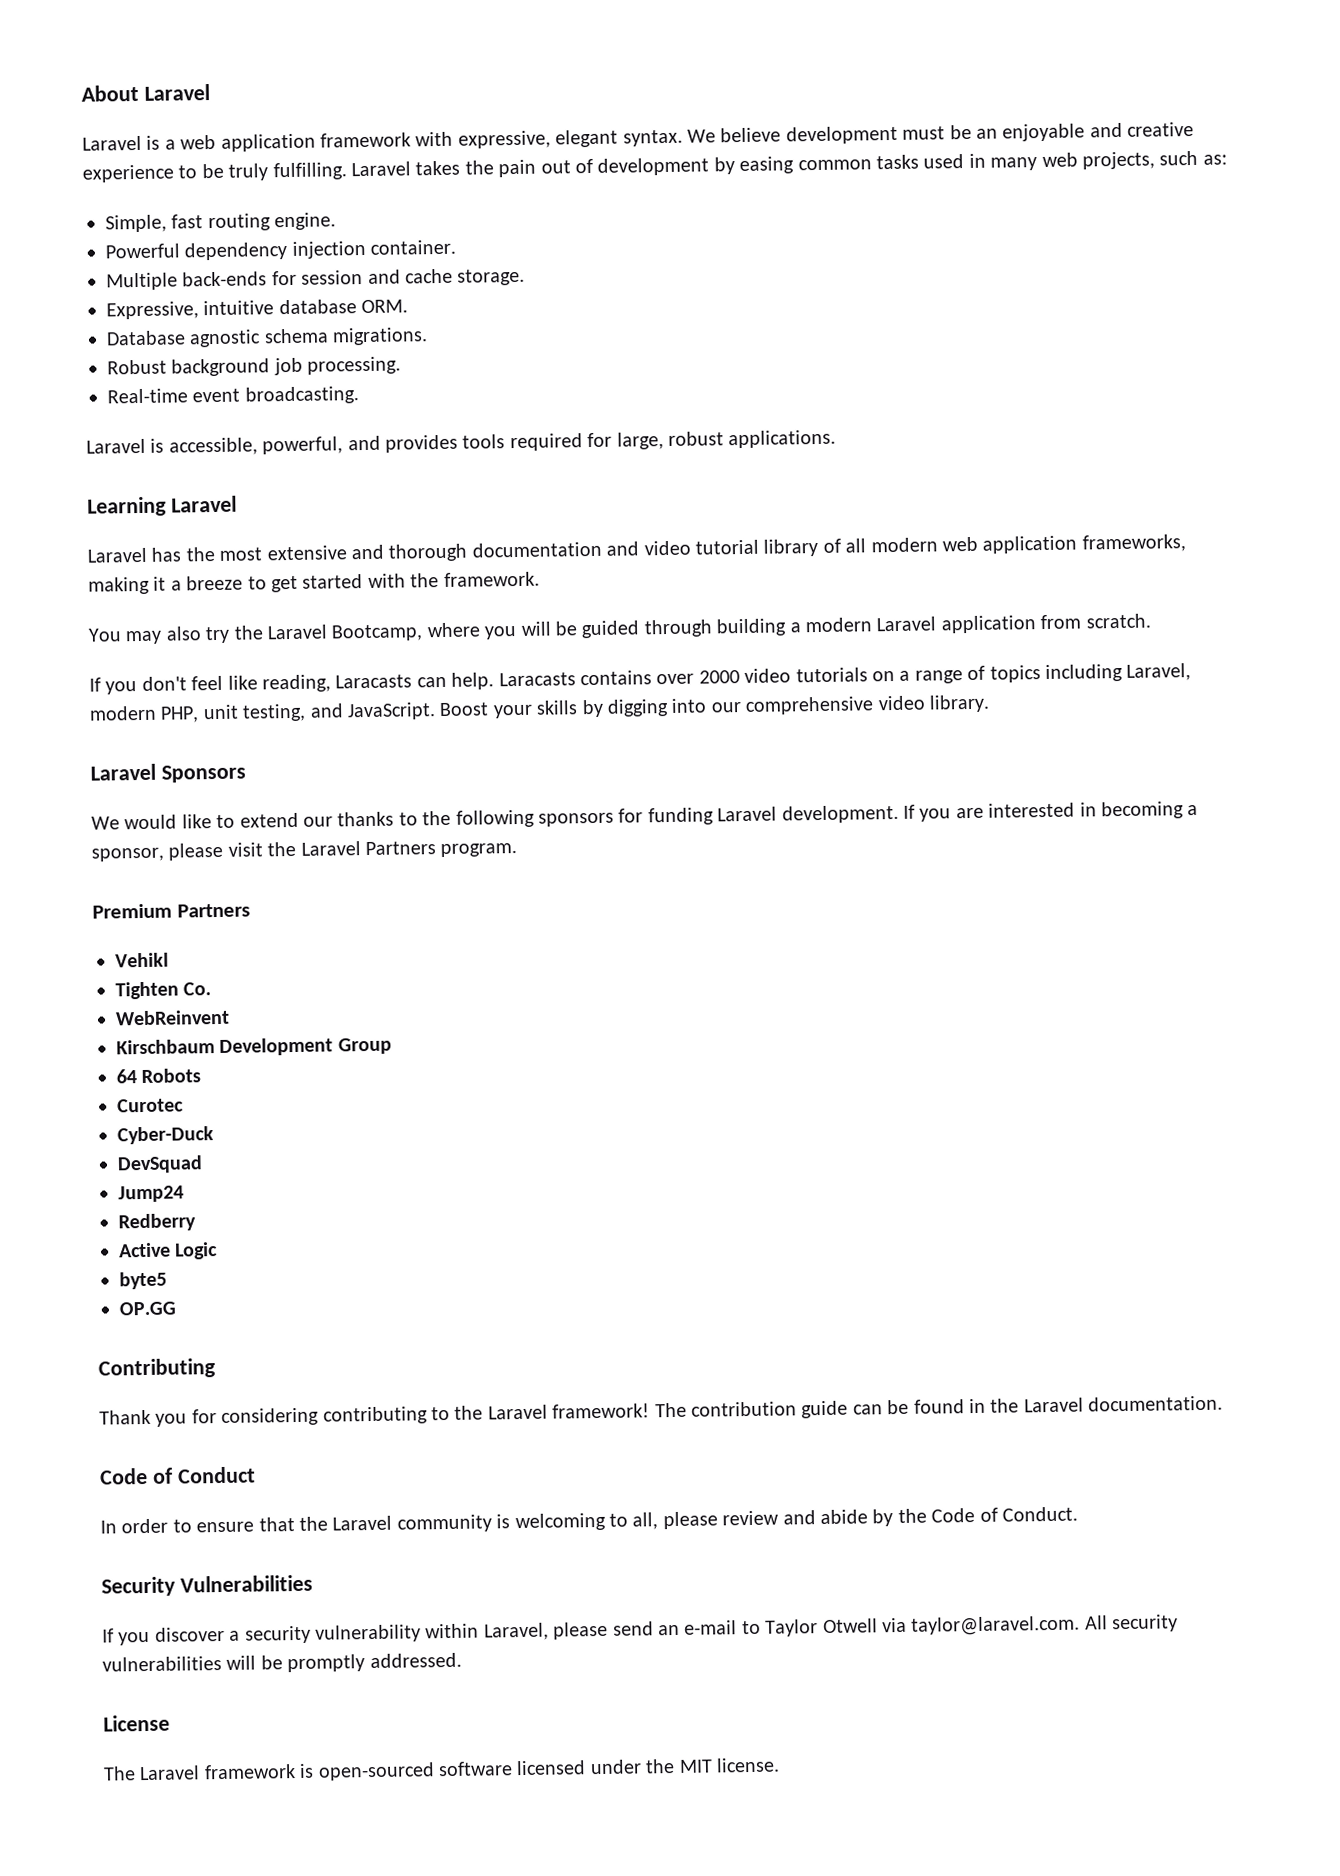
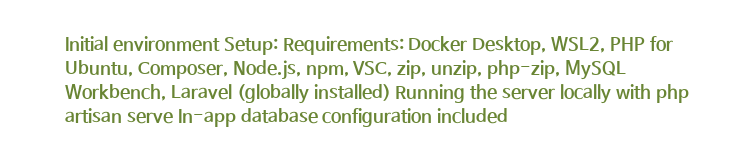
[81,84,210,102] [82,121,1195,152] [82,150,1227,183] [105,212,337,233] [105,239,457,261] [106,268,526,291] [106,299,409,320] [106,327,429,348] [107,356,402,377] [107,386,359,405] [86,429,837,456] [87,495,237,517] [87,534,1186,563] [88,571,540,595] [88,613,1151,645] [89,663,1192,695] [89,694,990,723] [90,763,246,783] [91,801,1199,830] [91,841,518,862] [92,903,250,919] [115,952,169,968] [115,981,212,1000] [115,1009,230,1026] [116,1037,392,1056] [116,1068,202,1084] [117,1098,184,1113] [117,1126,214,1145] [117,1155,203,1174] [118,1185,184,1203] [118,1213,196,1232] [119,1242,219,1260] [119,1271,167,1290] [119,1301,176,1316] [98,1358,216,1379] [99,1395,1224,1427] [99,1466,256,1485] [100,1506,1078,1534] [101,1574,313,1597] [102,1614,1179,1646] [102,1652,462,1673] [103,1714,170,1732] [103,1757,780,1781] About Laravel // Laravel is a web application framework with expressive, elegant syntax. We believe development must be an enjoyable and creative experience to be truly fulfilling. Laravel takes the pain out of development by easing common tasks used in many web projects, such as: // Simple, fast routing engine. // Powerful dependency injection container. // Multiple back-ends for session and cache storage. // Expressive, intuitive database ORM. // Database agnostic schema migrations. // Robust background job processing. // Real-time event broadcasting. // Laravel is accessible, powerful, and provides tools required for large, robust applications. // Learning Laravel // Laravel has the most extensive and thorough documentation and video tutorial library of all modern web application frameworks, making it a breeze to get started with the framework. // You may also try the Laravel Bootcamp, where you will be guided through building a modern Laravel application from scratch. // If you don't feel like reading, Laracasts can help. Laracasts contains over 2000 video tutorials on a range of topics including Laravel, modern PHP, unit testing, and JavaScript. Boost your skills by digging into our comprehensive video library. // Laravel Sponsors // We would like to extend our thanks to the following sponsors for funding Laravel development. If you are interested in becoming a sponsor, please visit the Laravel Partners program. // Premium Partners // Vehikl // Tighten Co. // WebReinvent // Kirschbaum Development Group // 64 Robots // Curotec // Cyber-Duck // DevSquad // Jump24 // Redberry // Active Logic // byte5 // OP.GG // Contributing // Thank you for considering contributing to the Laravel framework! The contribution guide can be found in the Laravel documentation. // Code of Conduct // In order to ensure that the Laravel community is welcoming to all, please review and abide by the Code of Conduct. // Security Vulnerabilities // If you discover a security vulnerability within Laravel, please send an e-mail to Taylor Otwell via taylor@laravel.com. All security vulnerabilities will be promptly addressed. // License // The Laravel framework is open-sourced software licensed under the MIT license. -> [65,36,673,55] [65,60,626,80] [65,84,689,104] [65,108,509,127] Initial environment Setup: Requirements: Docker Desktop, WSL2, PHP for Ubuntu, Composer, Node.js, npm, VSC, zip, unzip, php-zip, MySQL Workbench, Laravel (globally installed) Running the server locally with php artisan serve In-app database configuration included

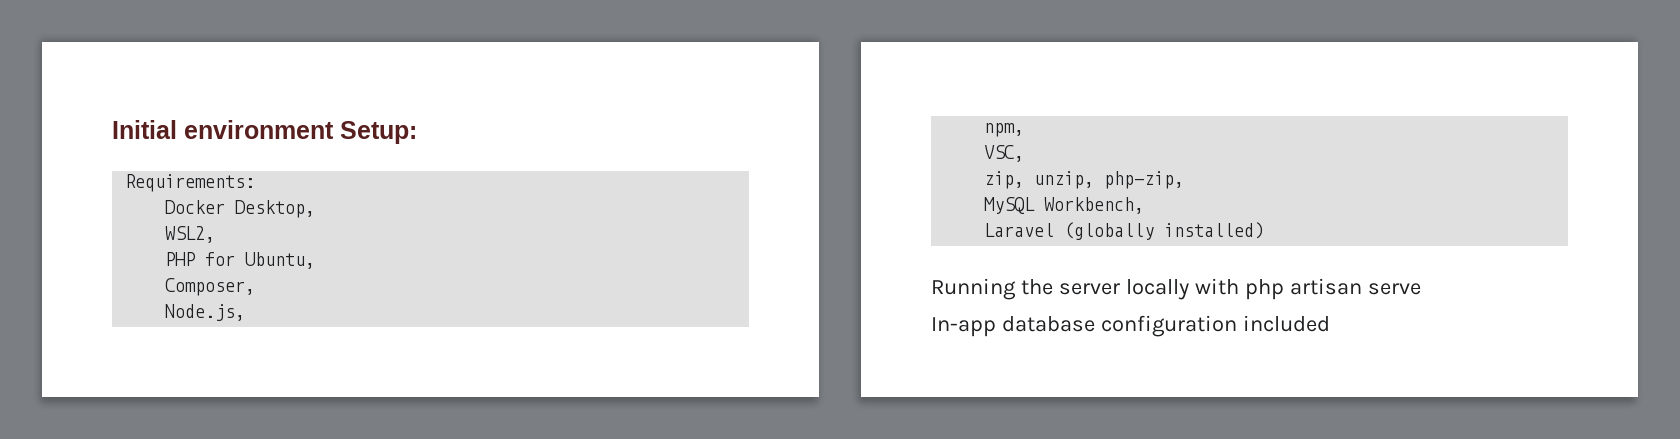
(278, 46) none -> (417, 132) //
(404, 45) none -> (256, 183) //
(547, 45) none -> (316, 209) //
(606, 44) none -> (216, 234) //
(133, 68) none -> (316, 260) //
(228, 70) none -> (256, 287) //
(301, 70) none -> (246, 312) //
(349, 72) none -> (1025, 130) //
(393, 69) none -> (1025, 153) //
(561, 69) none -> (1185, 180) //
(166, 92) none -> (1145, 205) //
(391, 92) none -> (1265, 230) //
(173, 117) none -> (1421, 289) //

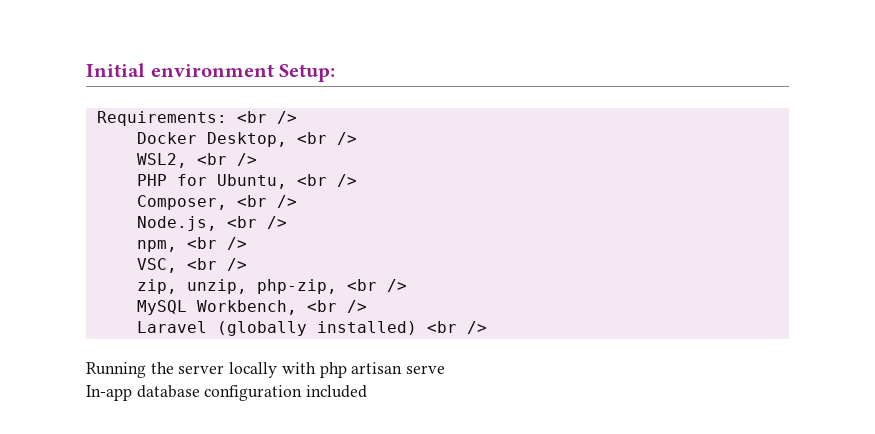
(256, 183) none -> [236,111,297,124] <br />
(316, 209) none -> [296,132,357,145] <br />
(216, 234) none -> [196,153,257,166] <br />
(316, 260) none -> [296,174,357,187] <br />
(256, 287) none -> [236,195,297,208] <br />
(246, 312) none -> [226,216,287,229] <br />
(1025, 130) none -> [186,237,247,250] <br />
(1025, 153) none -> [186,258,247,271] <br />
(1185, 180) none -> [346,279,407,292] <br />
(1145, 205) none -> [306,300,367,313] <br />
(1265, 230) none -> [426,321,487,334] <br />

